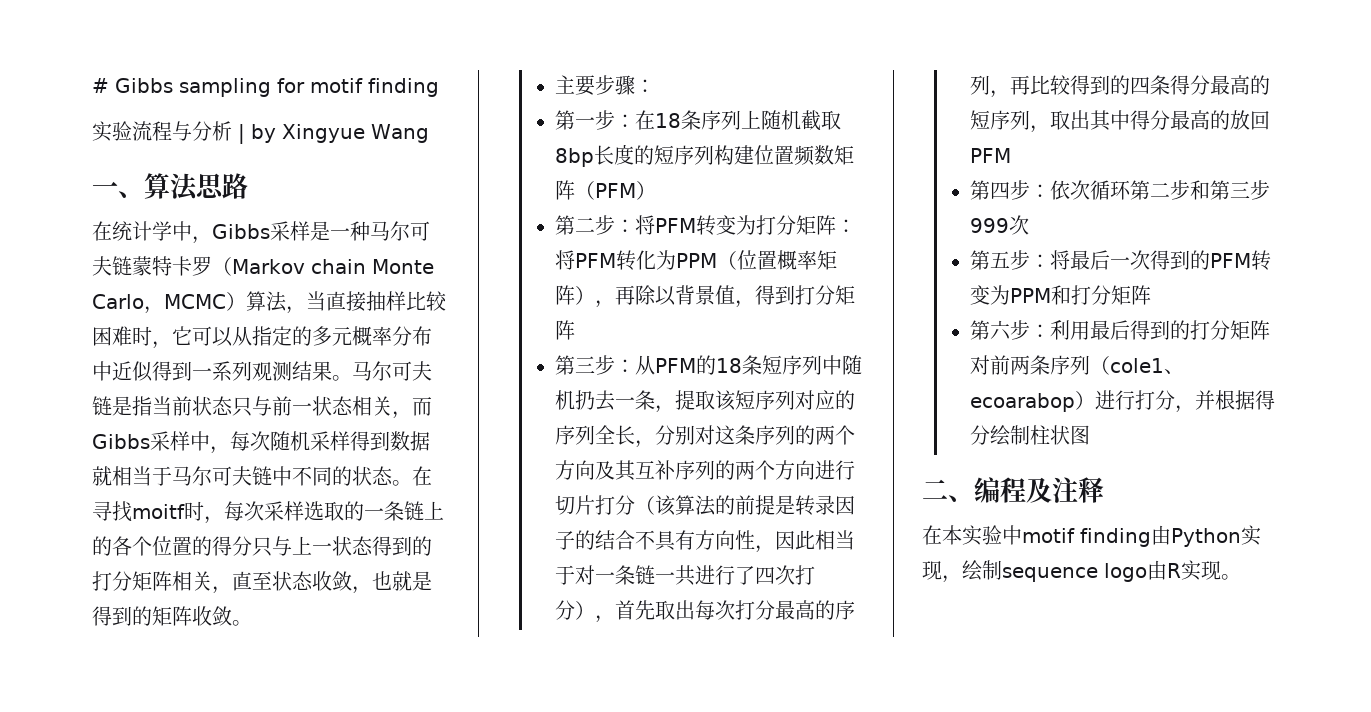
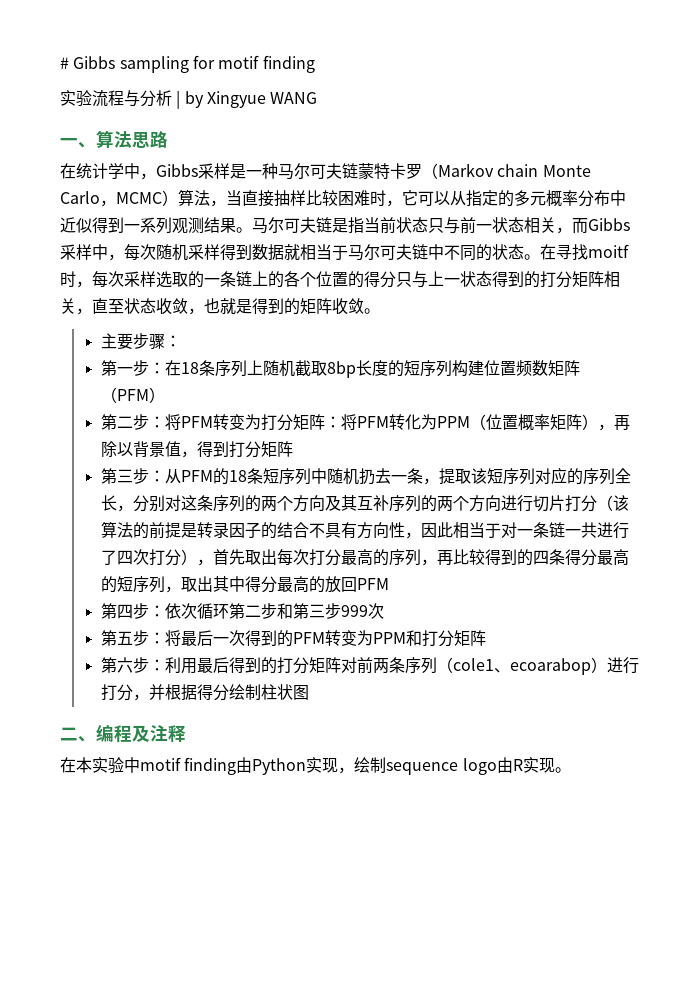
[371,124,429,143] Wang -> [270,92,318,104] WANG

